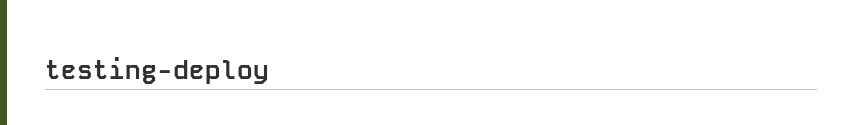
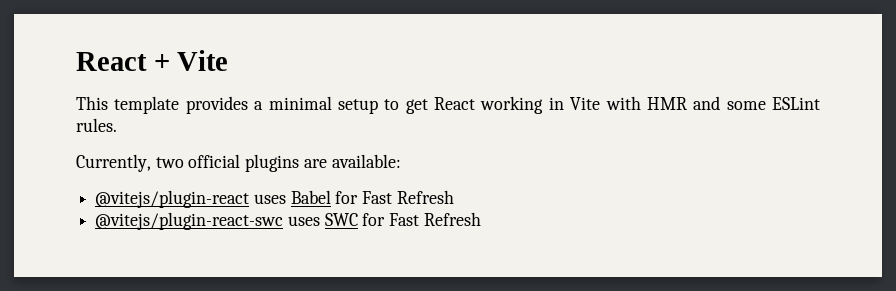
[45,57,269,84] testing-deploy -> [76,50,229,71] [76,96,820,114] [76,118,117,132] [76,154,401,172] [95,190,454,208] [95,212,481,230] React + Vite // This template provides a minimal setup to get React working in Vite with HMR and some ESLint rules. // Currently, two official plugins are available: // @vitejs/plugin-react uses Babel for Fast Refresh // @vitejs/plugin-react-swc uses SWC for Fast Refresh

